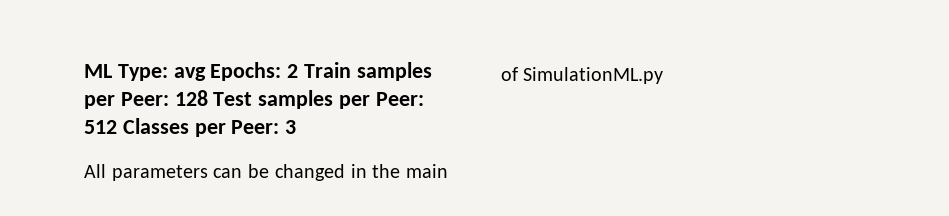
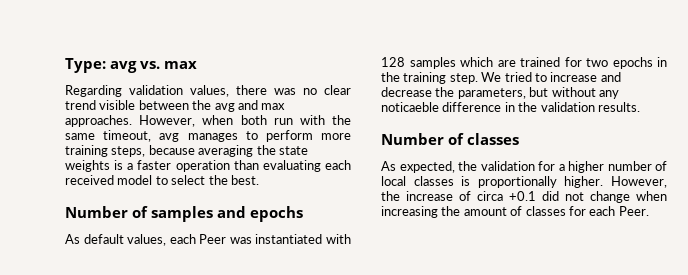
[84,64,112,78] ML -> (65, 65) none
[210,62,432,81] [84,90,424,109] [84,118,297,137] [84,164,449,181] [501,67,664,84] Epochs: 2 Train samples per Peer: 128 Test samples per Peer: 512 Classes per Peer: 3 // All parameters can be changed in the main of SimulationML.py -> [140,61,197,69] [65,85,351,97] [65,100,286,112] [65,115,351,127] [65,130,351,142] [65,145,308,157] [65,160,351,172] [65,175,259,185] [65,206,303,222] [65,234,351,246] [381,57,667,69] [381,72,621,84] [381,87,619,99] [381,102,640,112] [381,133,519,145] [381,161,667,173] [381,176,667,188] [381,191,667,203] [381,206,649,218] vs. max // Regarding validation values, there was no clear trend visible between the avg and max approaches. However, when both run with the same timeout, avg manages to perform more training steps, because averaging the state weights is a faster operation than evaluating each received model to select the best. // Number of samples and epochs // As default values, each Peer was instantiated with 128 samples which are trained for two epochs in the training step. We tried to increase and decrease the parameters, but without any noticaeble difference in the validation results. // Number of classes // As expected, the validation for a higher number of local classes is proportionally higher. However, the increase of circa +0.1 did not change when increasing the amount of classes for each Peer.

